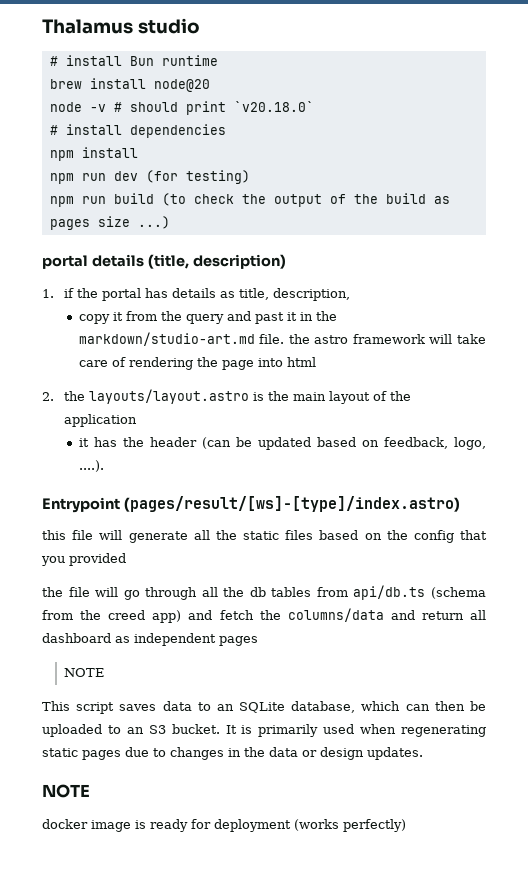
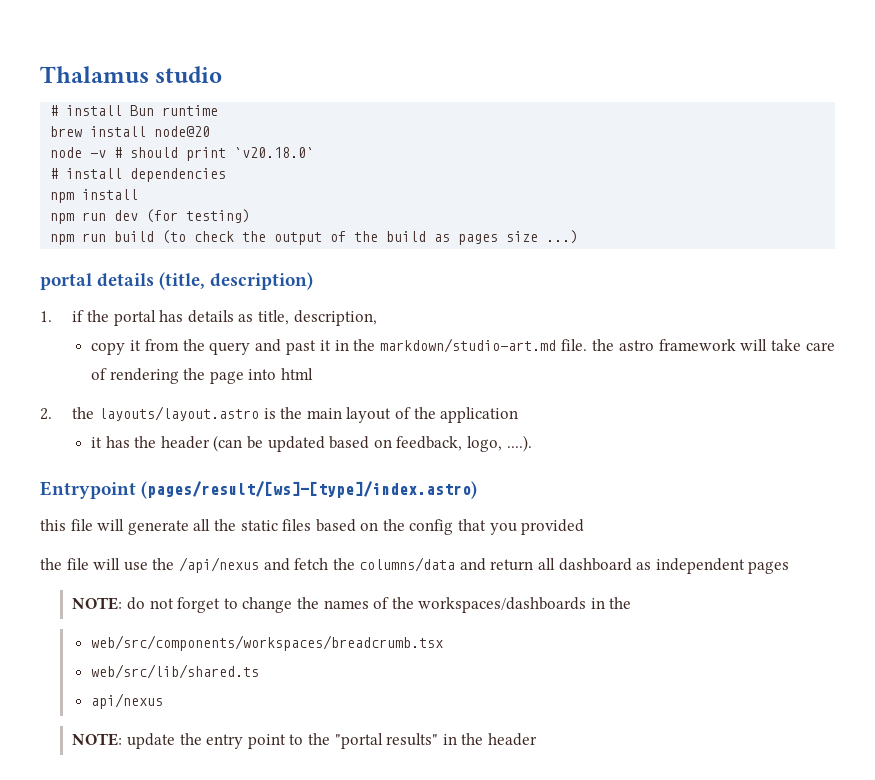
[123,585,486,600] [42,610,182,623] go through all the db tables from api/db.ts (schema from the creed app) -> [123,557,259,573] use the /api/nexus
[64,668,105,677] [42,701,487,714] [42,724,486,737] [42,747,423,760] [42,784,90,798] [42,819,406,832] NOTE // This script saves data to an SQLite database, which can then be uploaded to an S3 bucket. It is primarily used when regenerating static pages due to changes in the data or design updates. // NOTE // docker image is ready for deployment (works perfectly) -> [72,597,632,613] [91,635,444,651] [91,664,260,679] [91,693,164,709] [72,733,537,749] NOTE: do not forget to change the names of the workspaces/dashboards in the // web/src/components/workspaces/breadcrumb.tsx // web/src/lib/shared.ts // api/nexus // NOTE: update the entry point to the "portal results" in the header

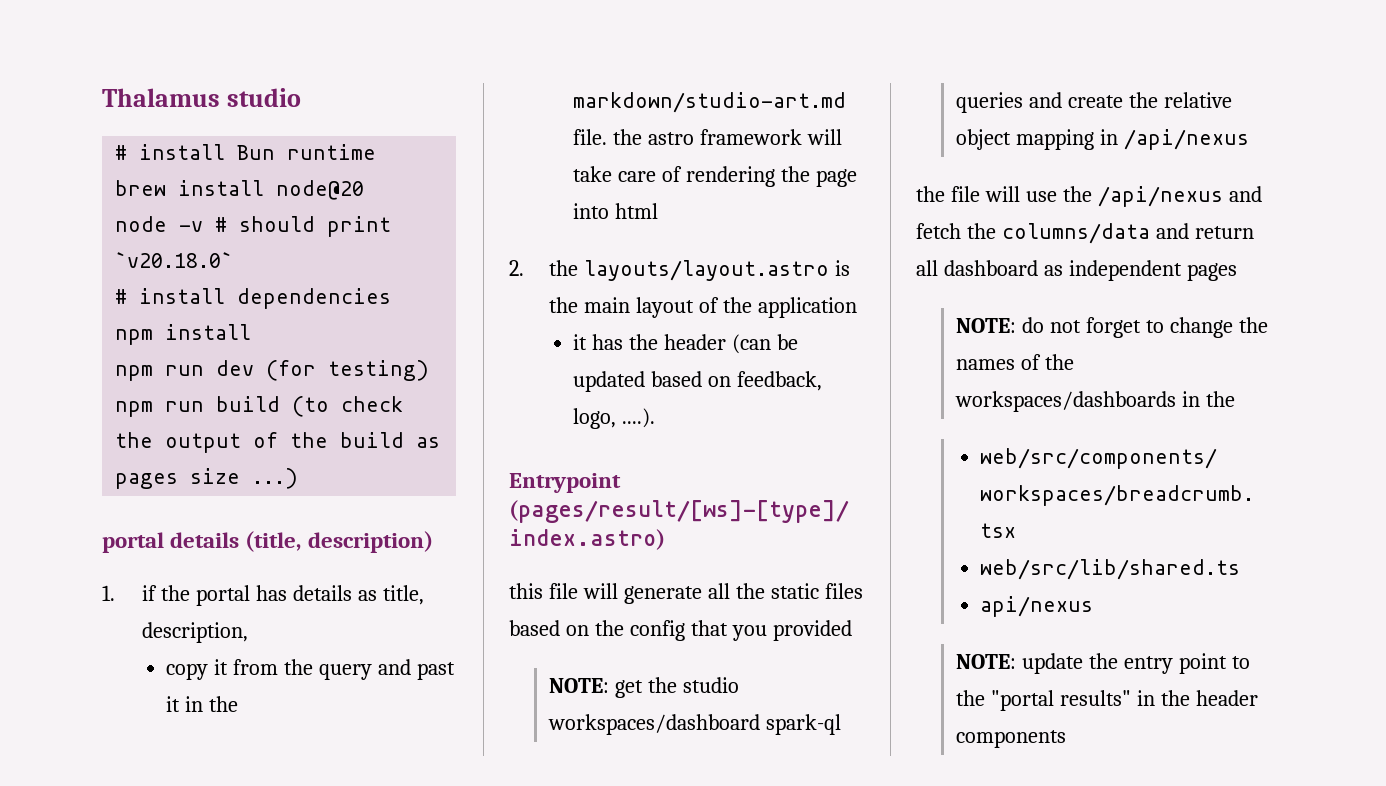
(585, 527) none -> [549,677,739,698] [548,714,842,735] [956,92,1232,113] [956,129,1249,150] // NOTE: get the studio workspaces/dashboard spark-ql queries and create the relative object mapping in /api/nexus
(537, 739) none -> [956,730,1067,748] components

